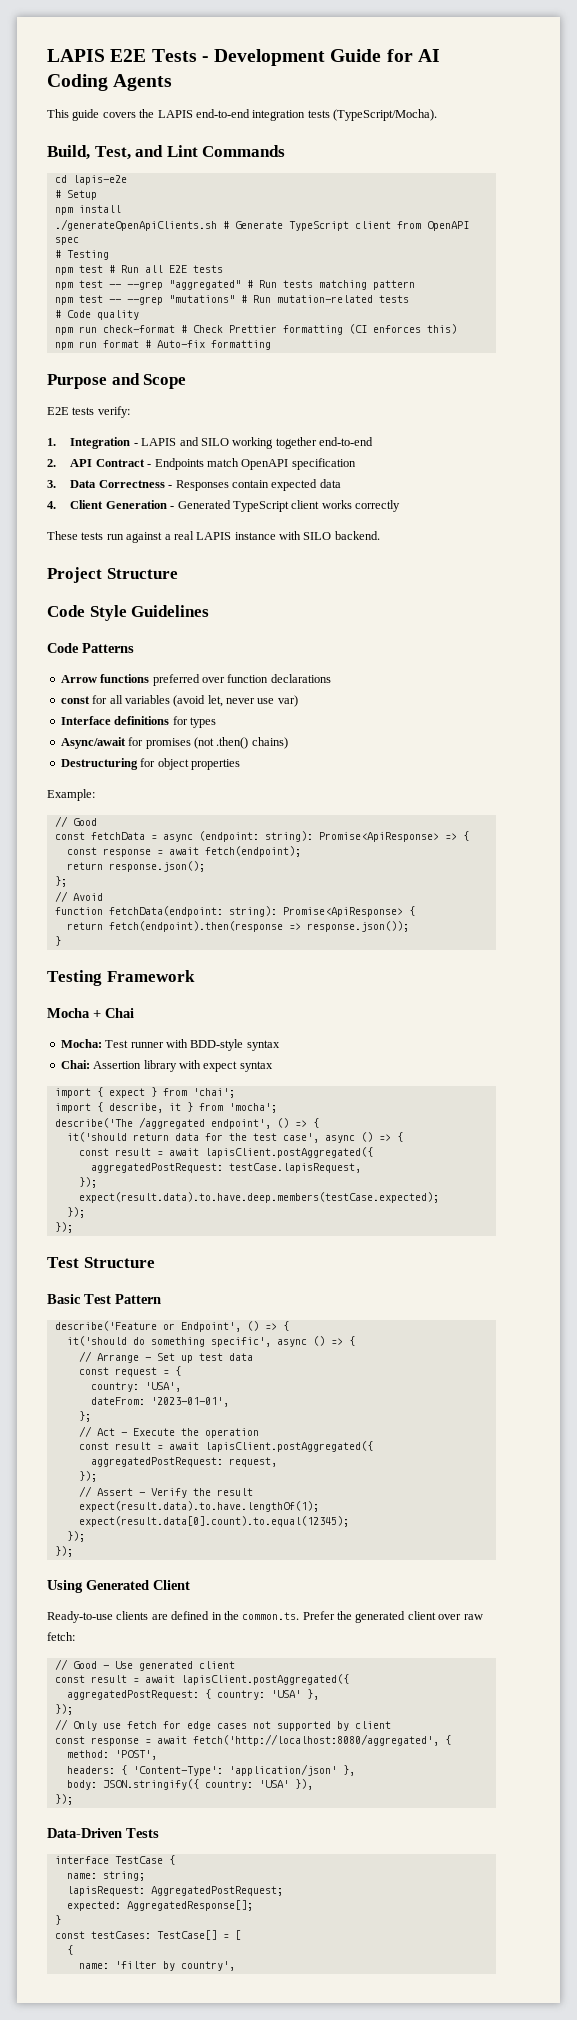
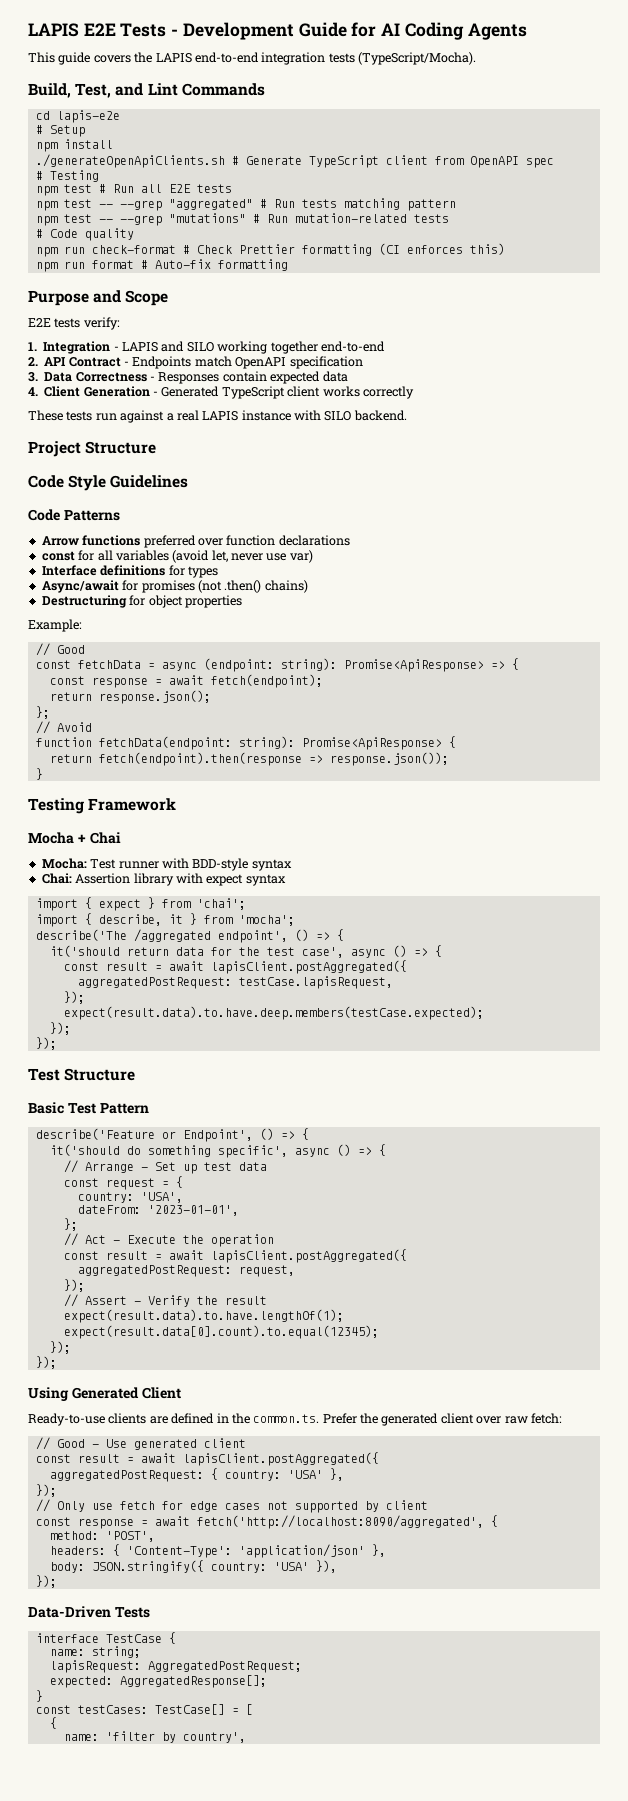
[192,1734,439,1746] fetch('http://localhost:8080/aggregated', -> [196,1515,484,1529] fetch('http://localhost:8090/aggregated',

